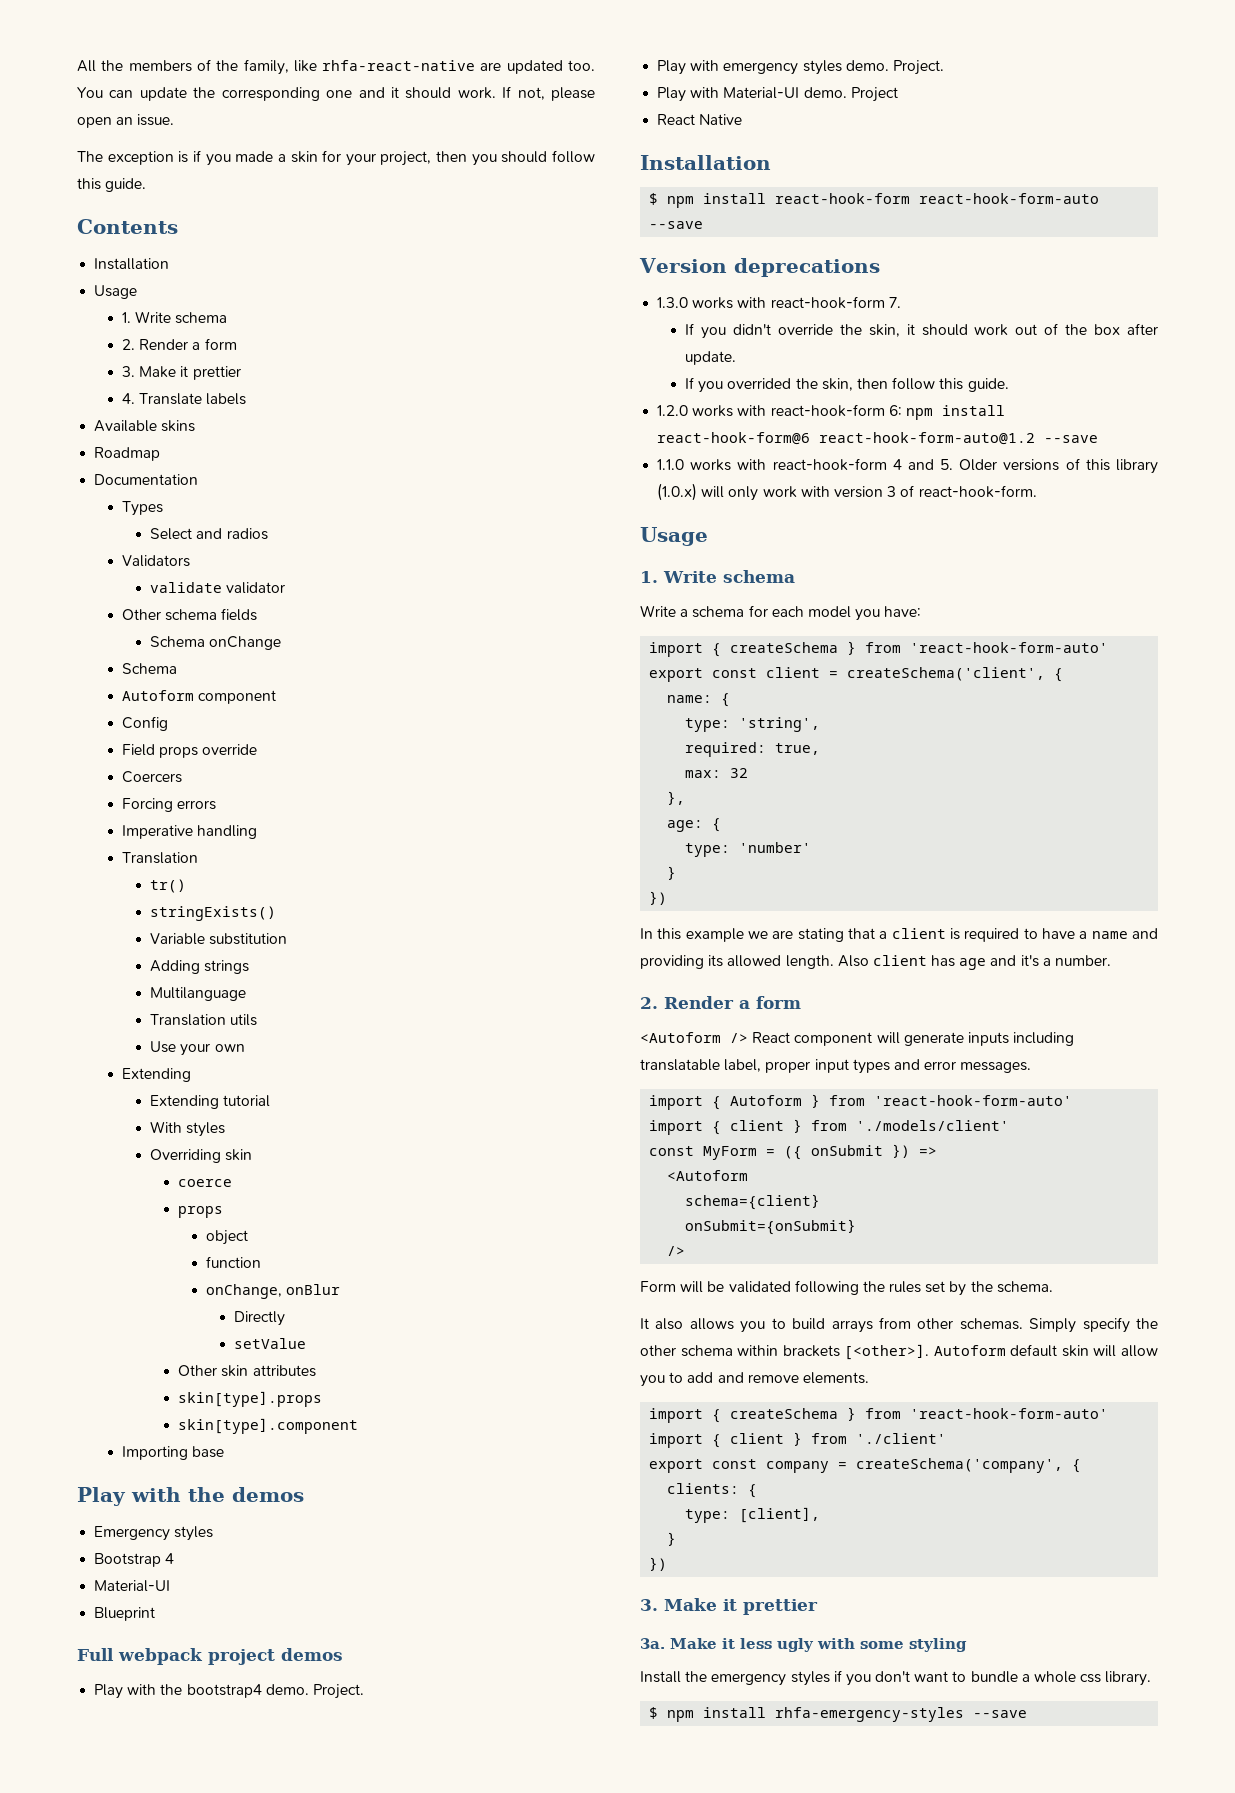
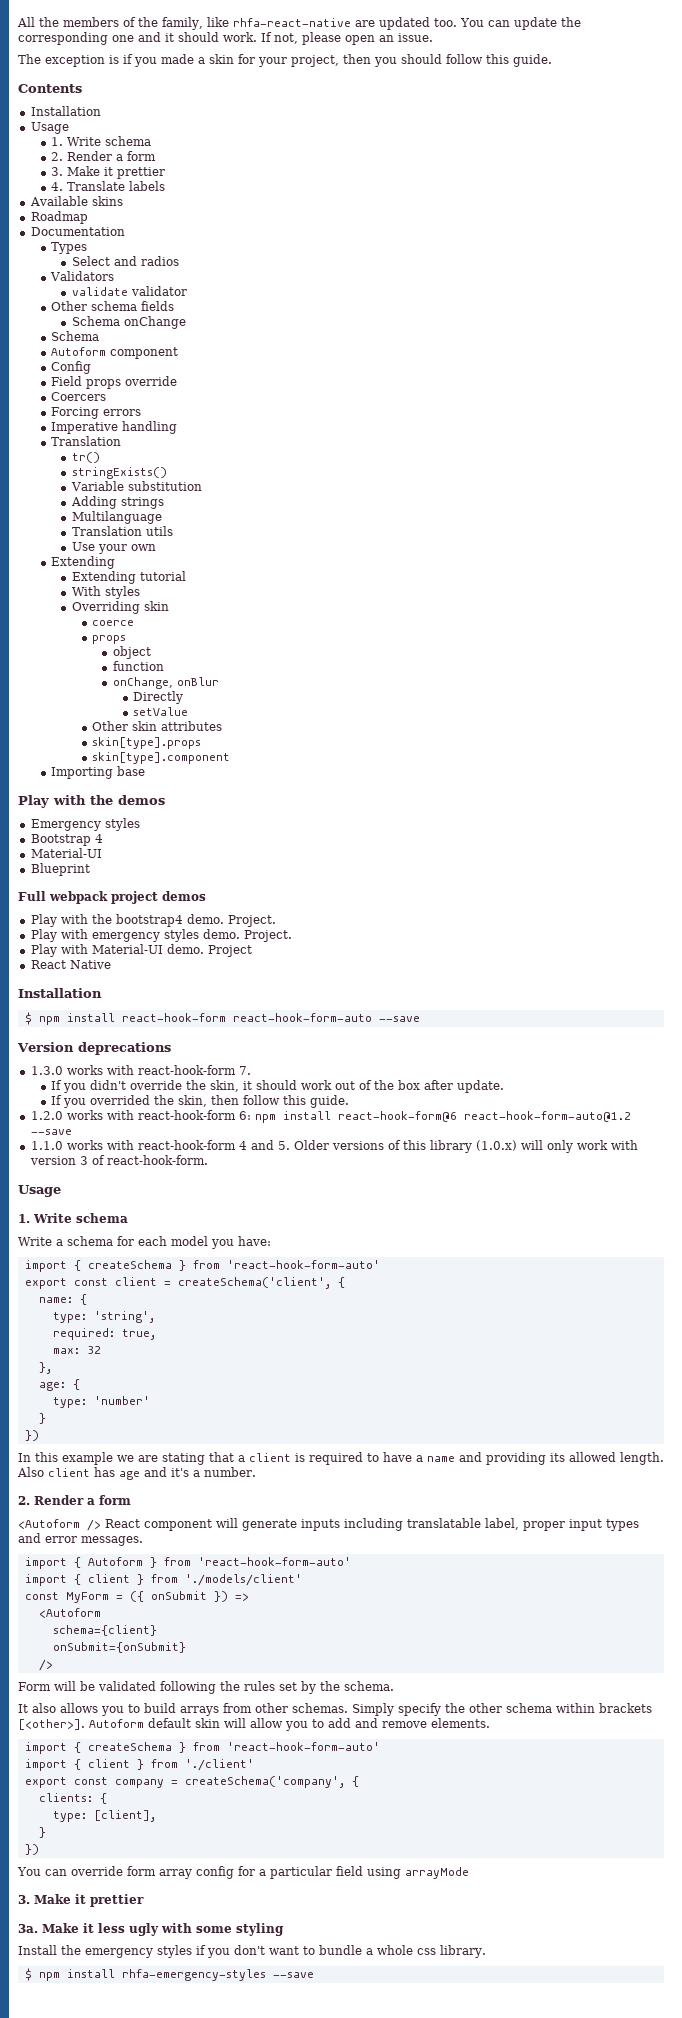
(668, 1564) none -> [17,1866,469,1879] // You can override form array config for a particular field using arrayMode

